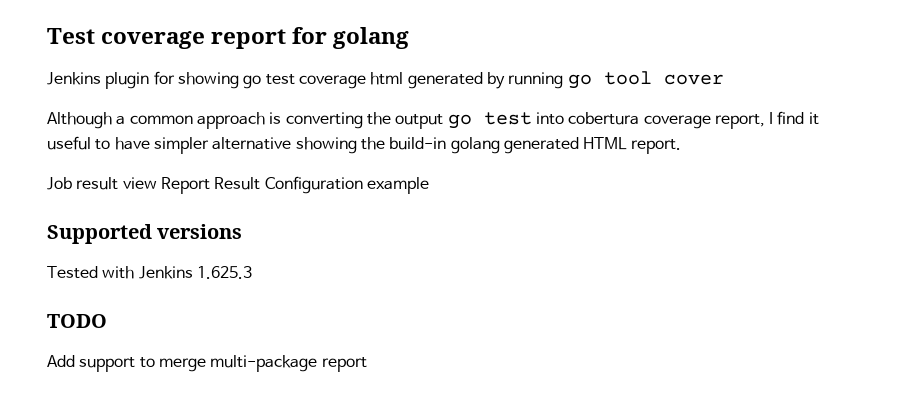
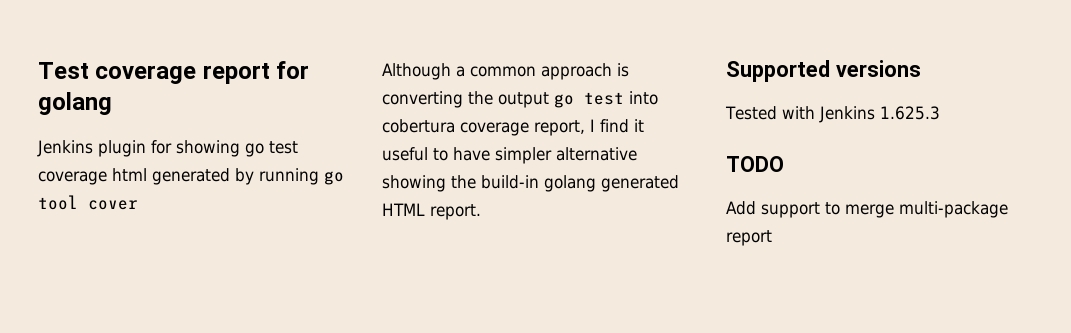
[47,176,429,194] // Job result view Report Result Configuration example -> (481, 212) none

